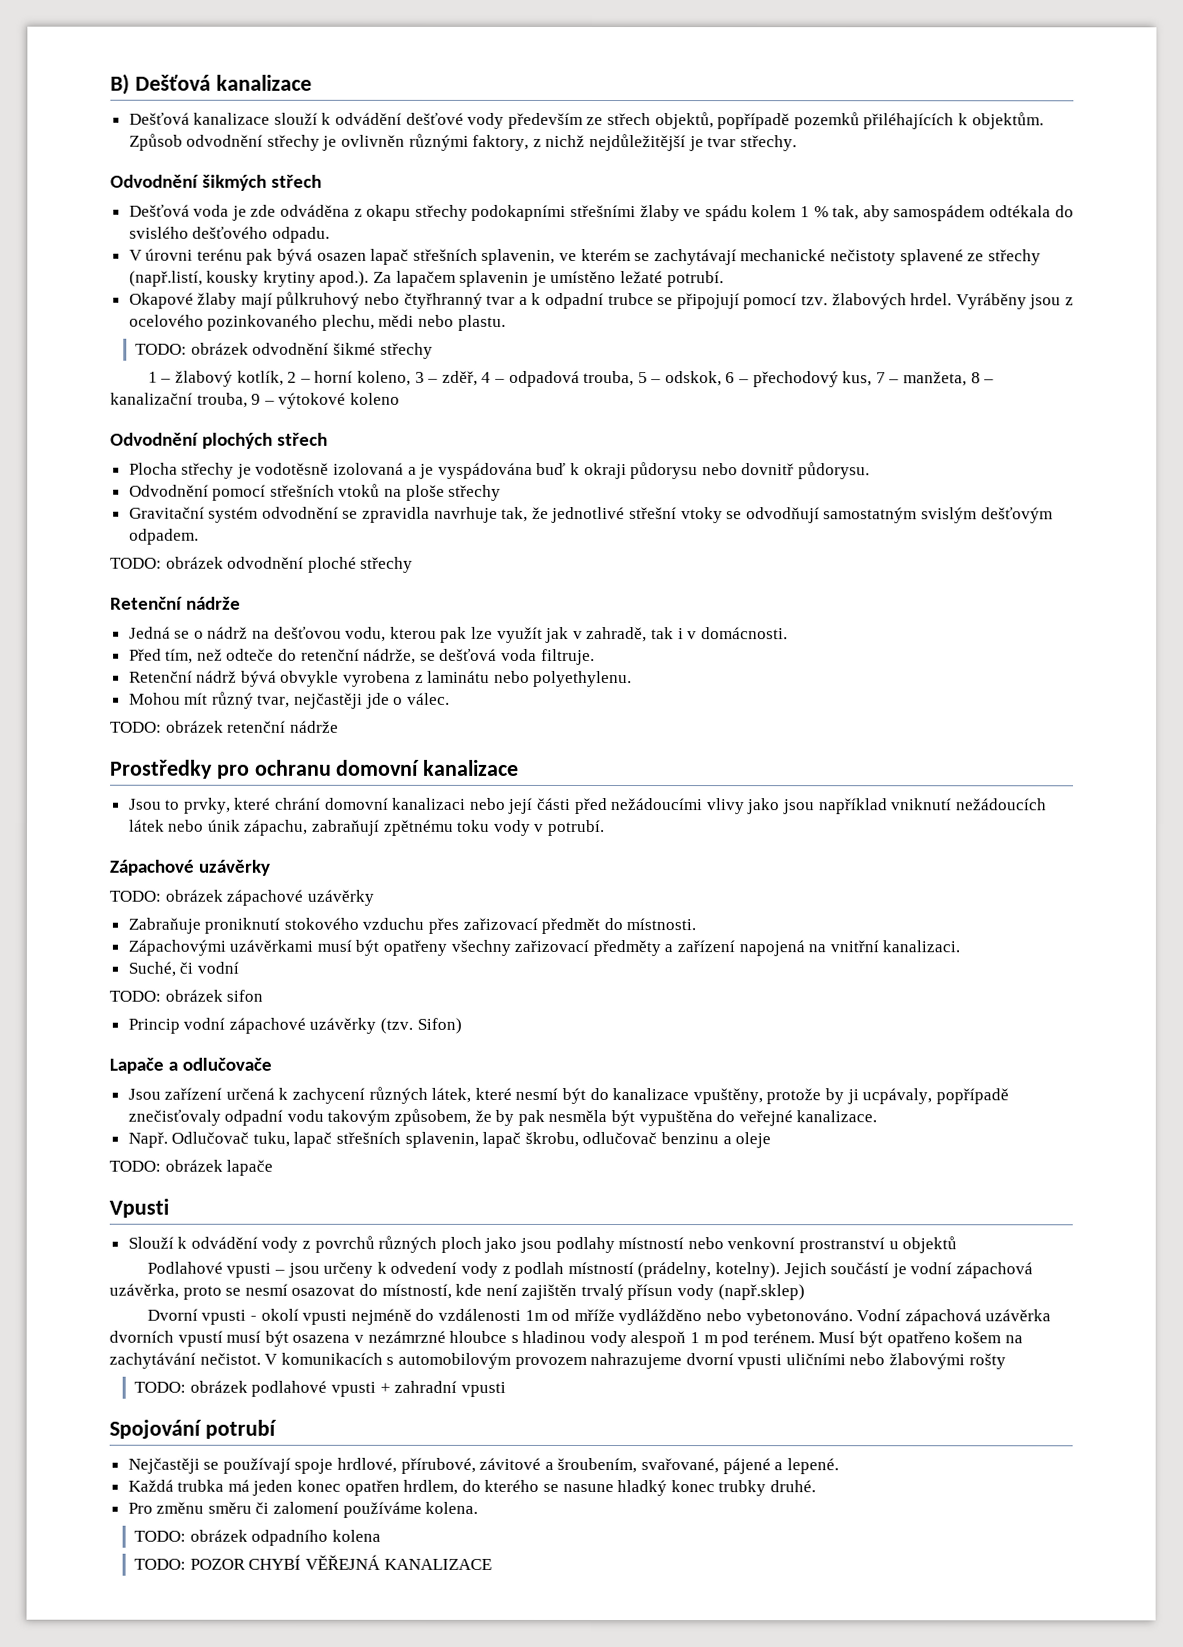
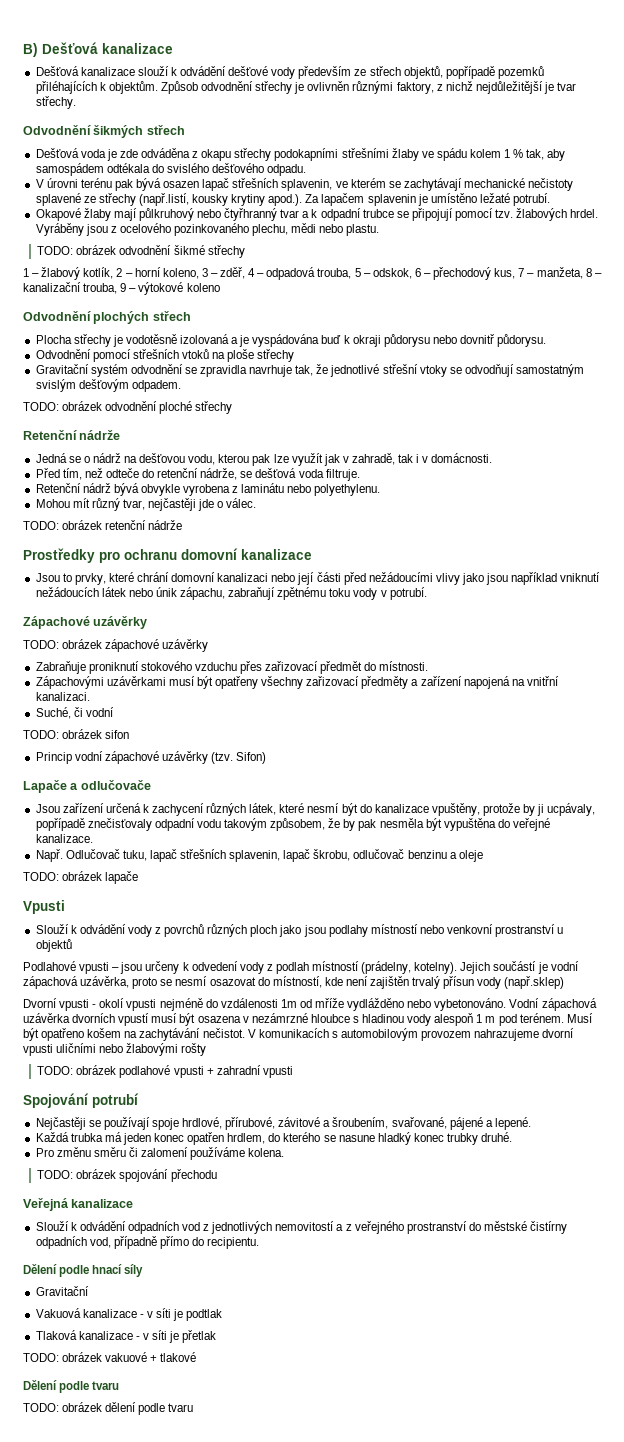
[251,1529,382,1546] [134,1554,492,1570] odpadního kolena // TODO: POZOR CHYBÍ VĚŘEJNÁ KANALIZACE -> [119,1169,217,1182] [23,1198,134,1211] [35,1221,568,1234] [35,1236,260,1249] [23,1264,144,1277] [35,1286,89,1296] [35,1308,223,1321] [35,1330,217,1343] [23,1352,197,1362] [23,1380,120,1393] [23,1402,194,1415] spojování přechodu // Veřejná kanalizace // Slouží k odvádění odpadních vod z jednotlivých nemovitostí a z veřejného prostranství do městské čistírny odpadních vod, případně přímo do recipientu. // Dělení podle hnací síly // Gravitační // Vakuová kanalizace - v síti je podtlak // Tlaková kanalizace - v síti je přetlak // TODO: obrázek vakuové + tlakové // Dělení podle tvaru // TODO: obrázek dělení podle tvaru

